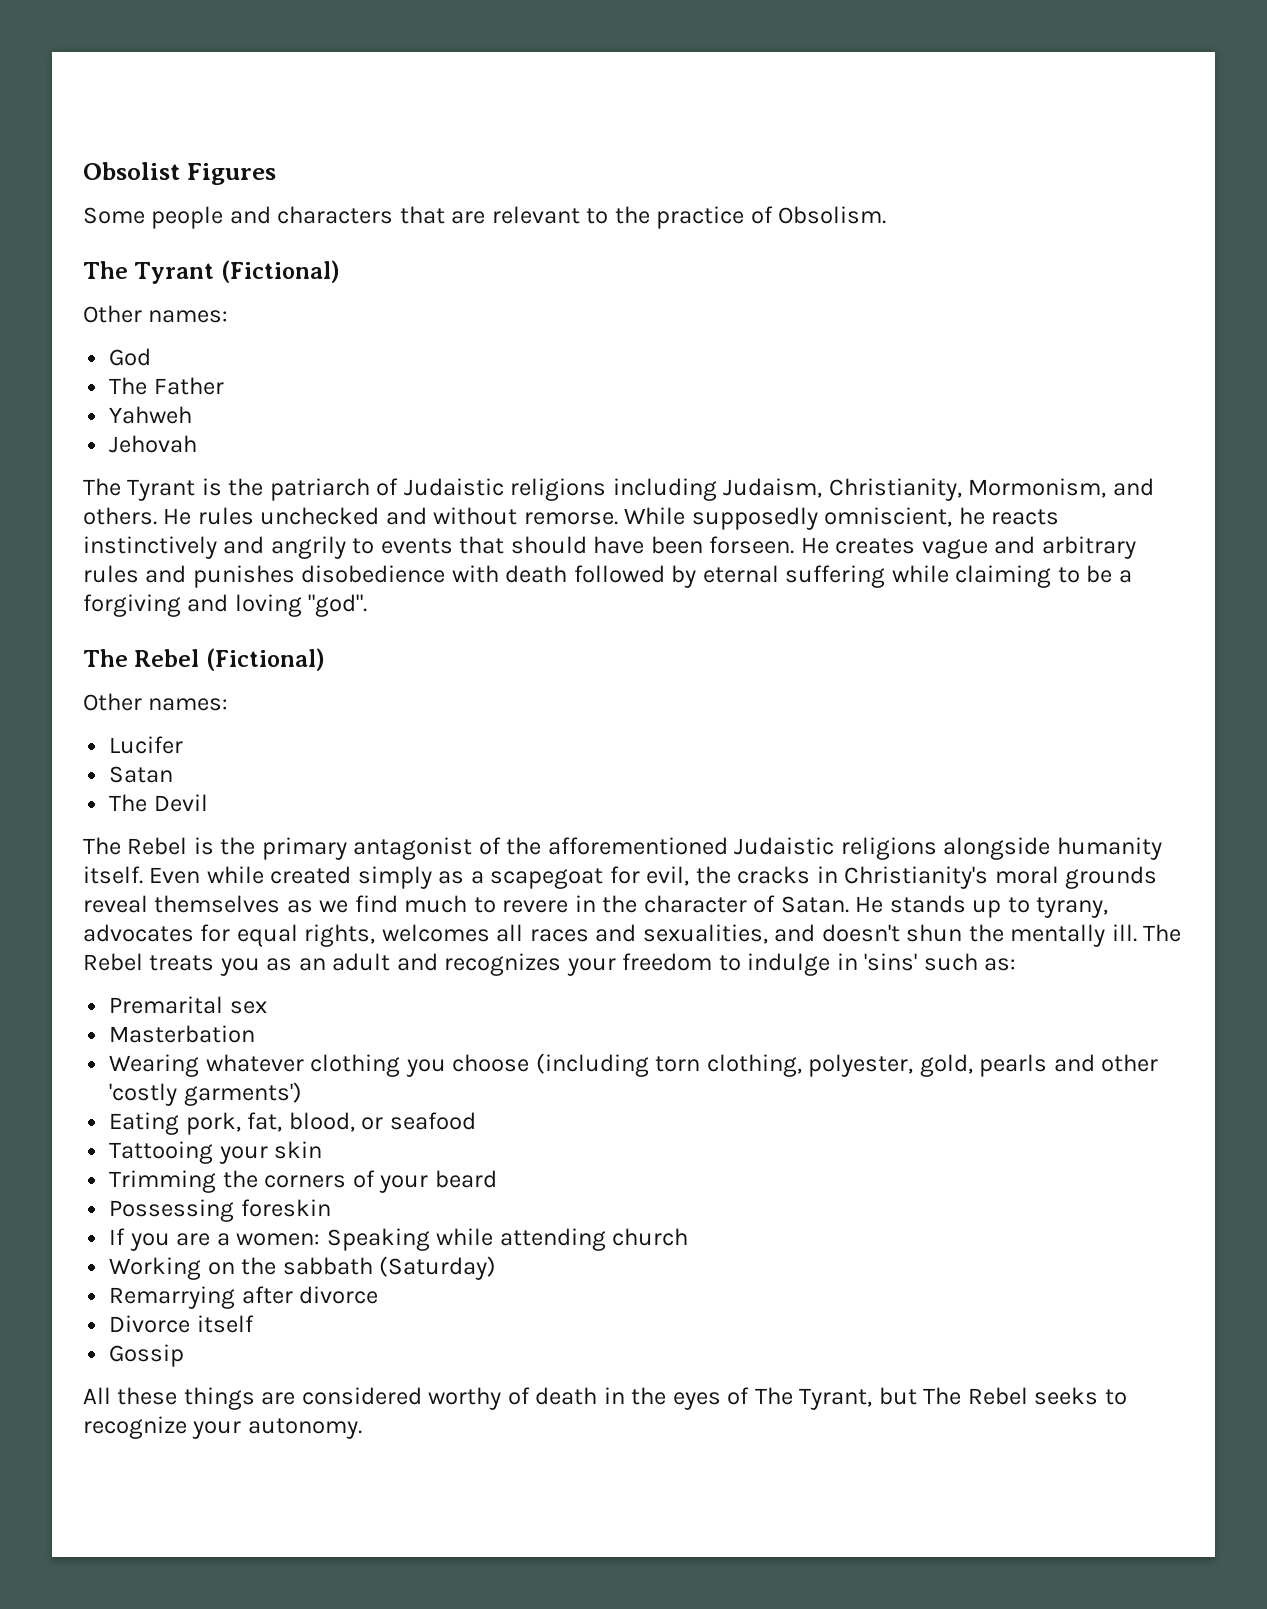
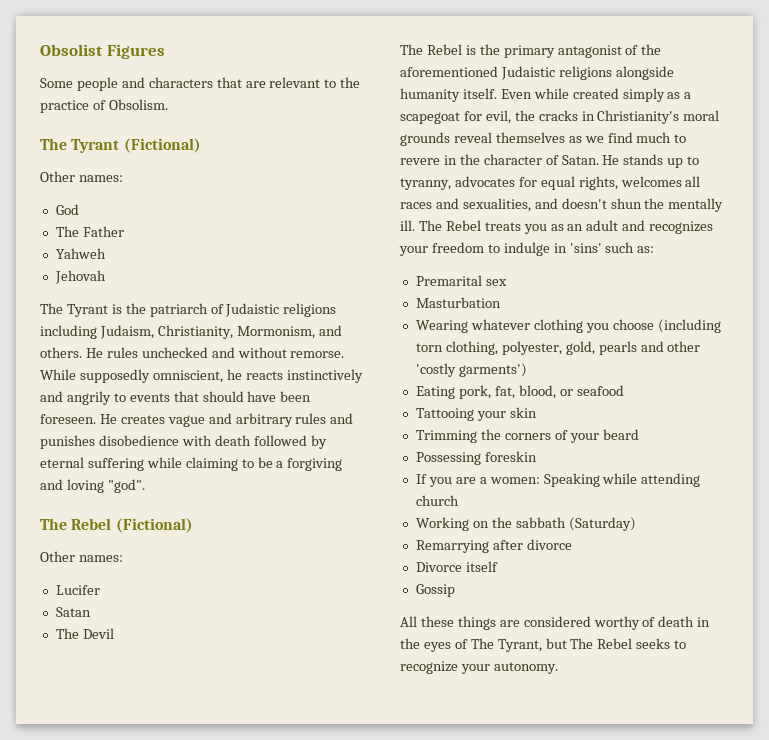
[709,536,795,554] forseen. -> [40,414,96,424] foreseen.
[547,837,728,855] afforementioned -> [400,66,498,77] aforementioned
[1036,897,1109,918] tyrany, -> [400,178,451,190] tyranny,
[109,1025,256,1043] Masterbation -> [415,297,501,308] Masturbation

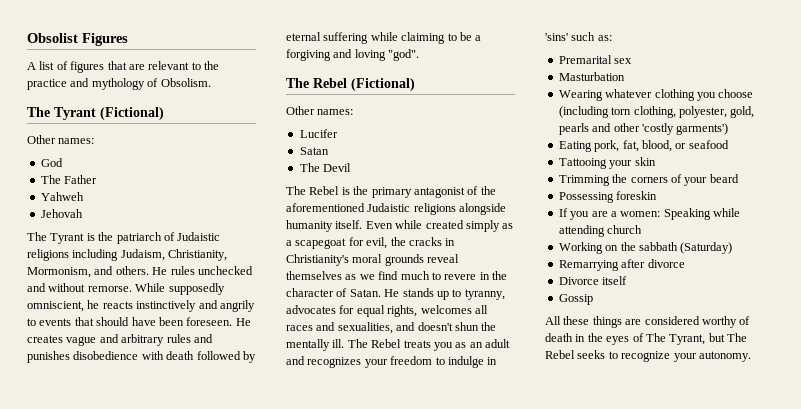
[40,77,213,91] Some people and characters -> [27,61,105,73] A list of figures
(89, 106) none -> [70,78,145,90] and mythology

